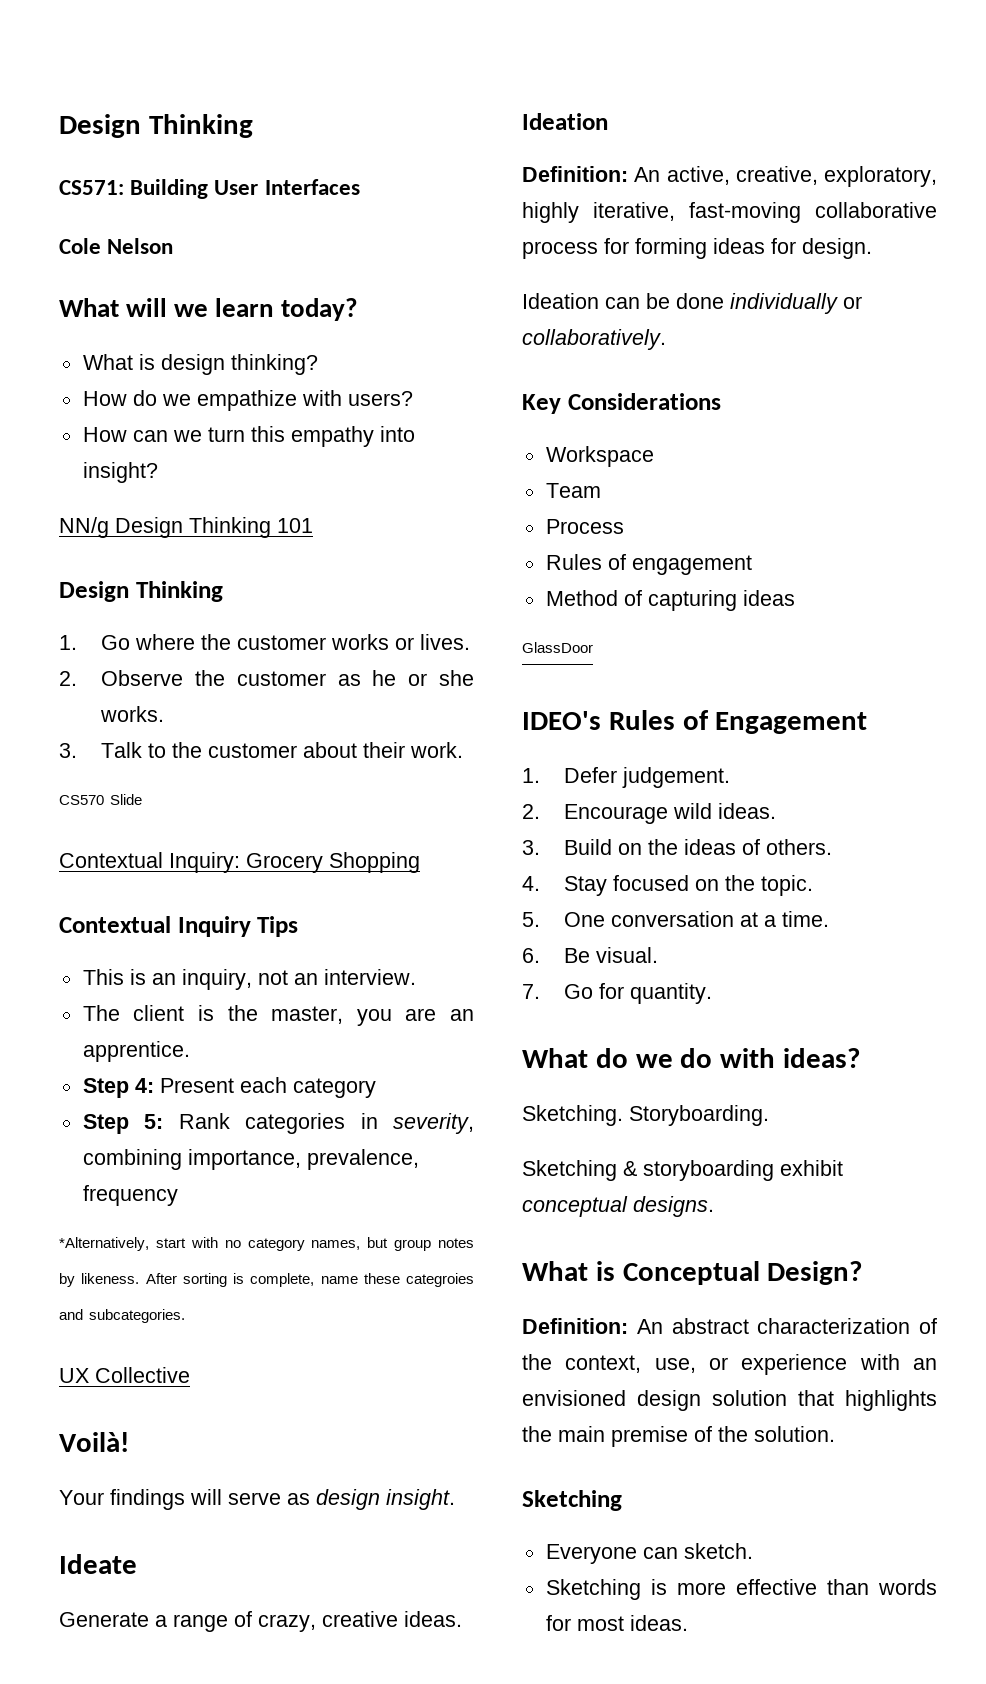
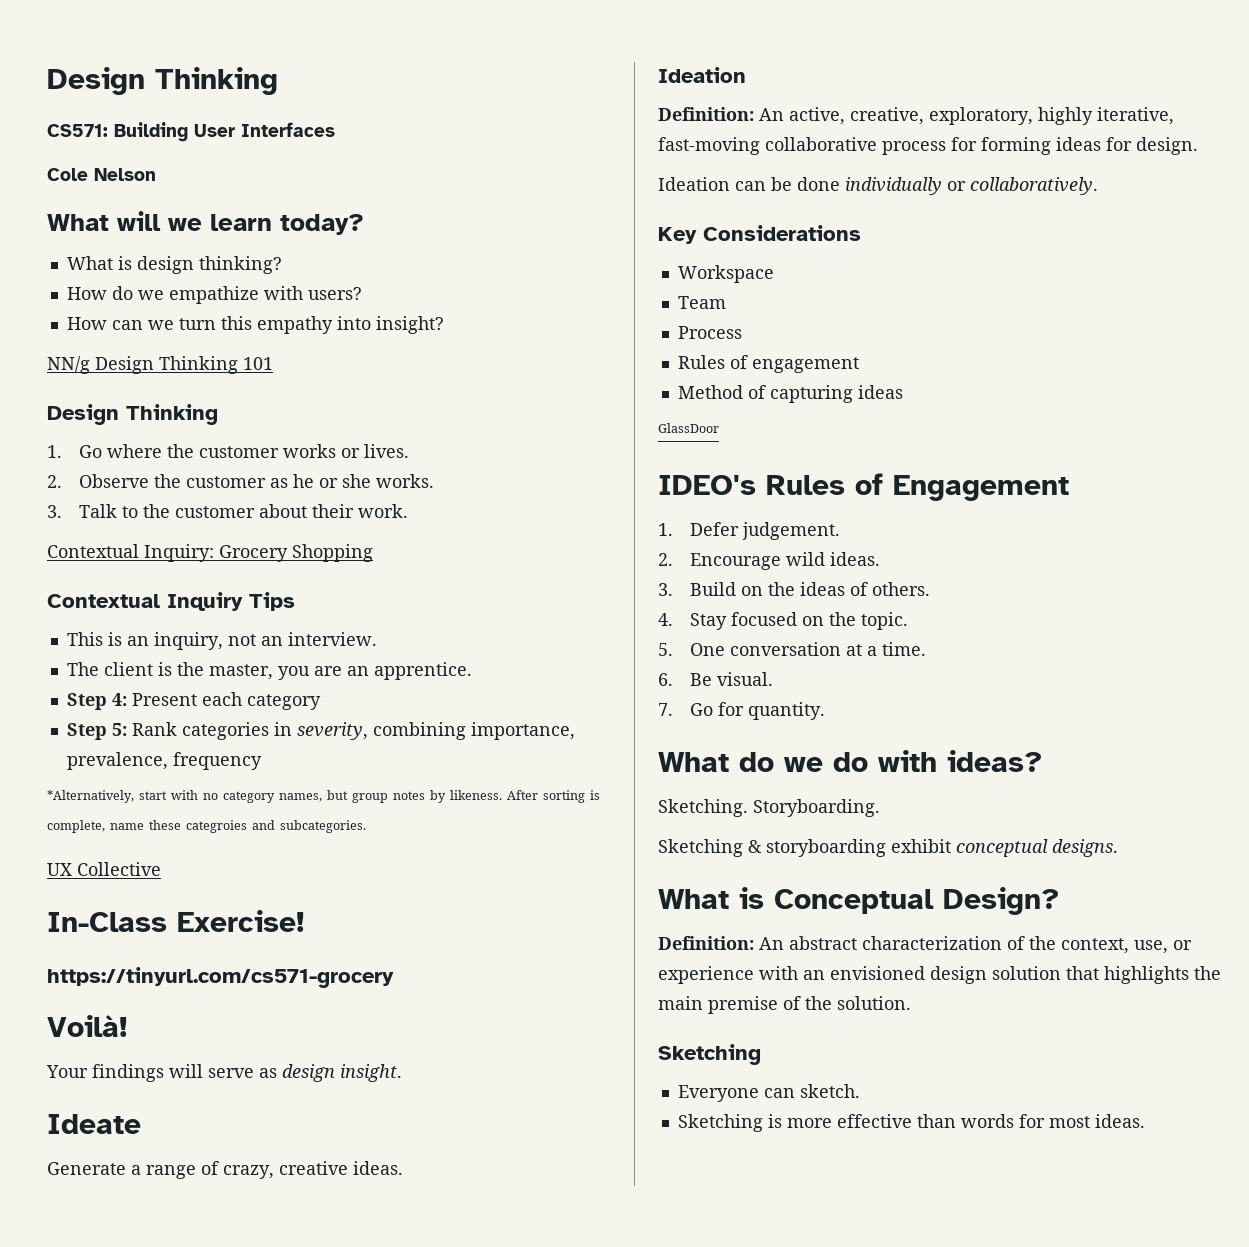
[59,794,142,805] // CS570 Slide -> (408, 511) none
(190, 1375) none -> [47,910,304,932] [47,967,394,988] // In-Class Exercise! // https://tinyurl.com/cs571-grocery

